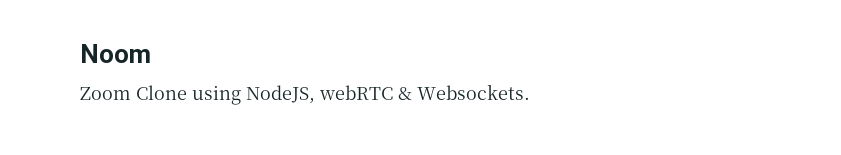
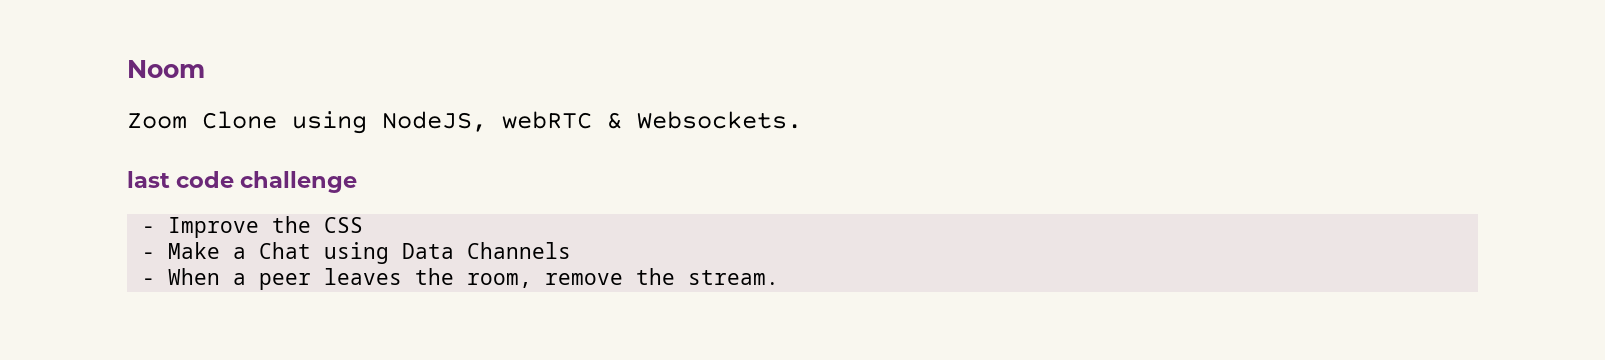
(530, 92) none -> [127,171,358,193] [142,216,364,238] [142,242,572,264] [142,268,780,290] // last code challenge // - Improve the CSS // - Make a Chat using Data Channels // - When a peer leaves the room, remove the stream.

